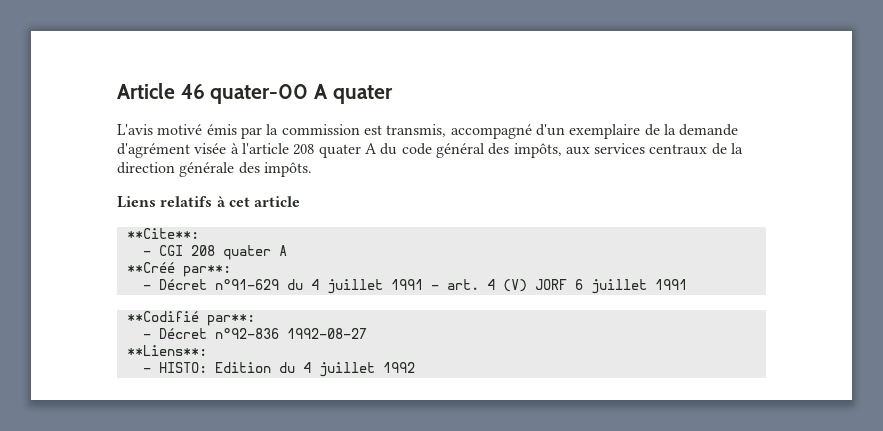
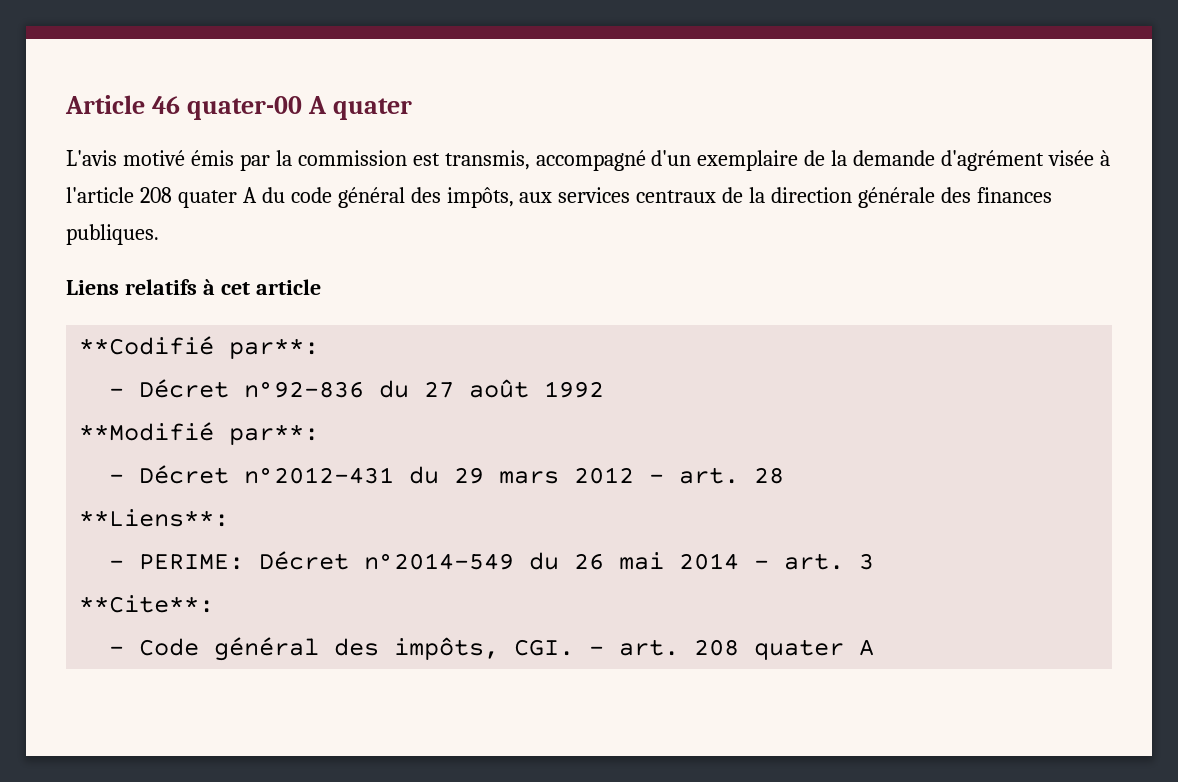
[263,162,312,177] impôts. -> [976,187,1052,203] [66,224,159,245] finances publiques.
[126,228,199,239] [142,245,287,260] [126,262,231,277] [142,279,687,294] // **Cite**: // - CGI 208 quater A // **Créé par**: // - Décret n°91-629 du 4 juillet 1991 - art. 4 (V) JORF 6 juillet 1991 -> (321, 287) none
[286,328,367,339] [126,345,207,356] [142,362,415,377] 1992-08-27 // **Liens**: // - HISTO: Edition du 4 juillet 1992 -> [379,379,605,398] [79,422,320,445] [109,465,785,484] [79,509,230,527] [109,551,875,570] [79,595,215,613] [109,637,875,661] du 27 août 1992 // **Modifié par**: // - Décret n°2012-431 du 29 mars 2012 - art. 28 // **Liens**: // - PERIME: Décret n°2014-549 du 26 mai 2014 - art. 3 // **Cite**: // - Code général des impôts, CGI. - art. 208 quater A

